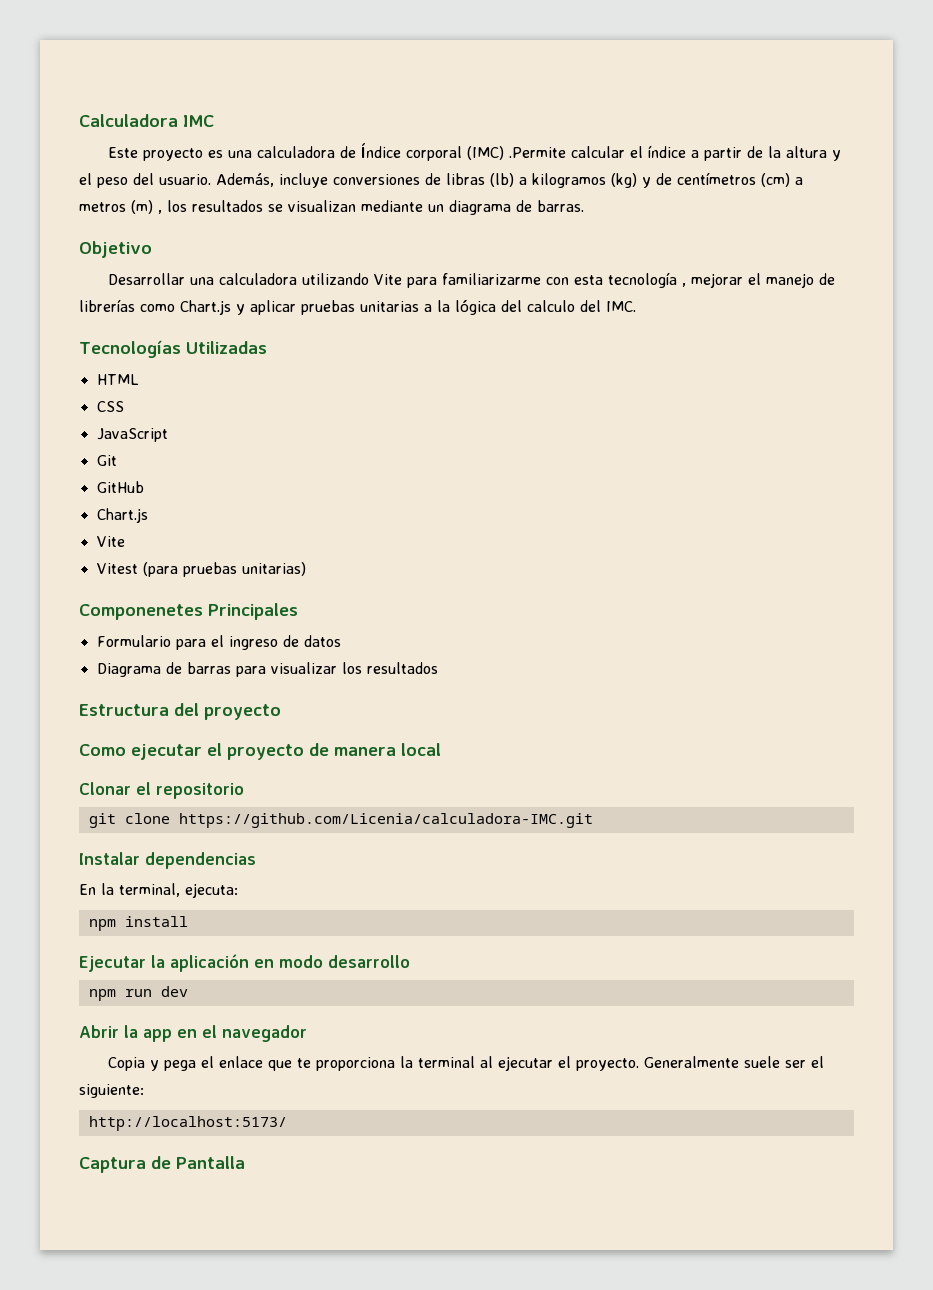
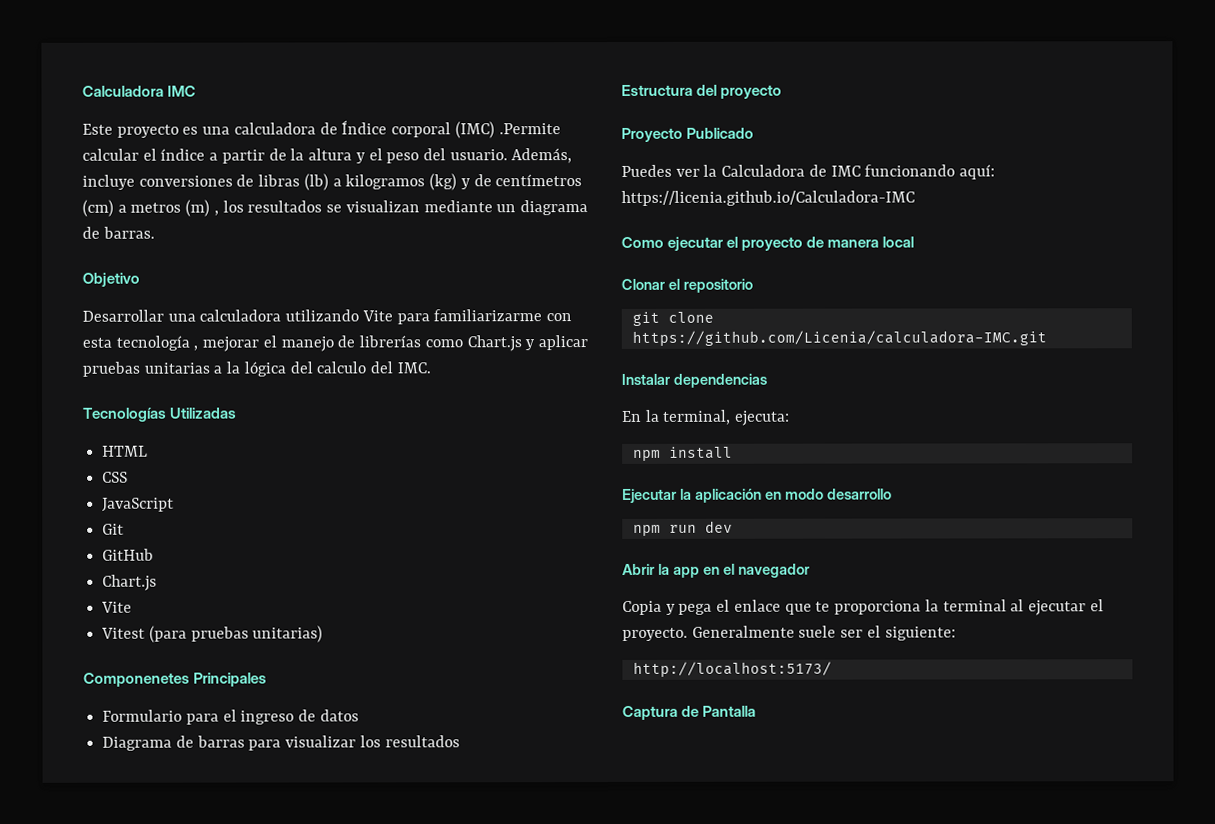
(281, 712) none -> [621,127,755,142] [621,164,996,180] [621,190,915,206] // Proyecto Publicado // Puedes ver la Calculadora de IMC funcionando aquí: https://licenia.github.io/Calculadora-IMC

